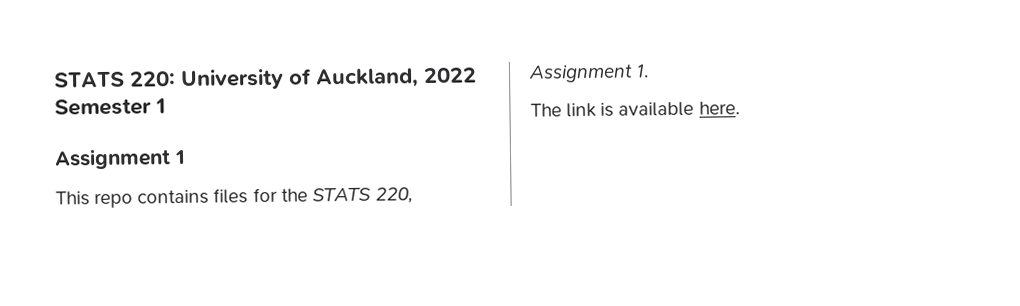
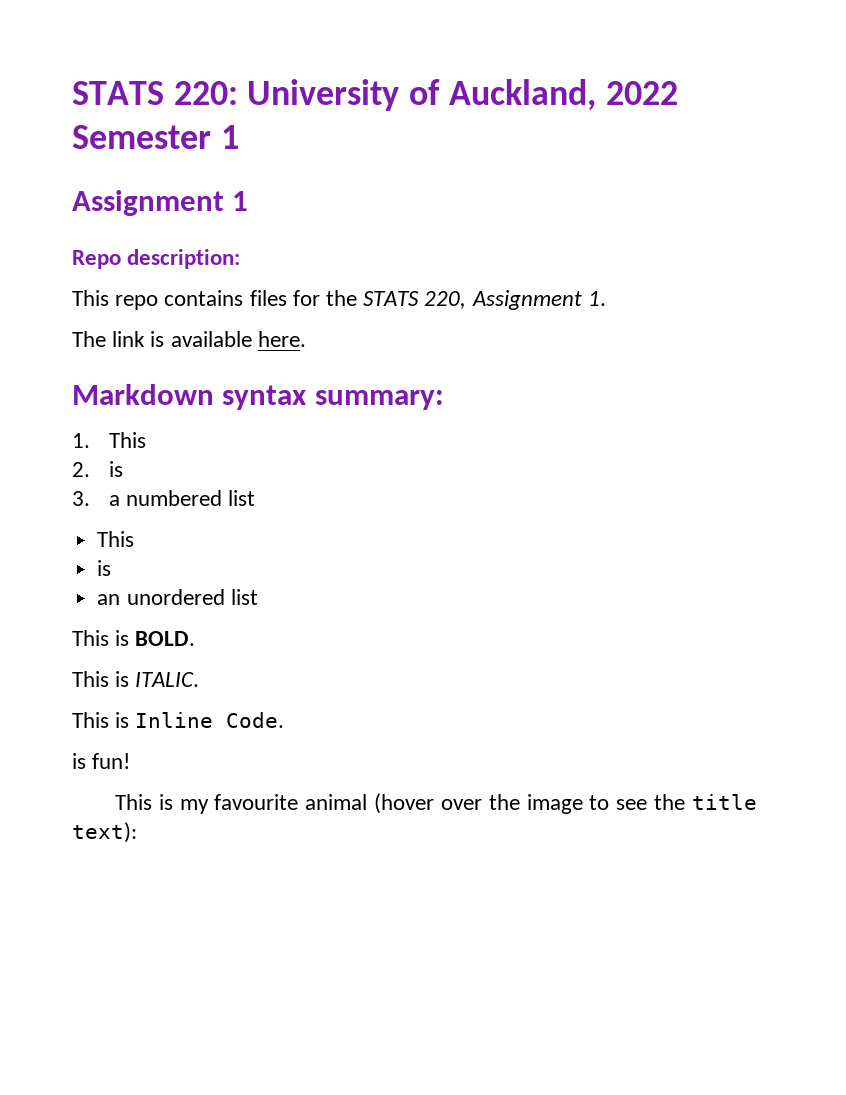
(186, 157) none -> [72,249,241,269] // Repo description:
(740, 108) none -> [72,384,444,410] [72,432,146,448] [72,461,123,477] [72,490,256,506] [97,531,135,547] [97,560,112,576] [97,589,258,605] [72,630,196,646] [72,671,200,687] [72,712,285,728] [72,753,131,769] [114,793,757,814] [72,822,137,843] // Markdown syntax summary: // 1. This // 2. is // 3. a numbered list // This // is // an unordered list // This is BOLD. // This is ITALIC. // This is Inline Code. // is fun! // This is my favourite animal (hover over the image to see the title text):

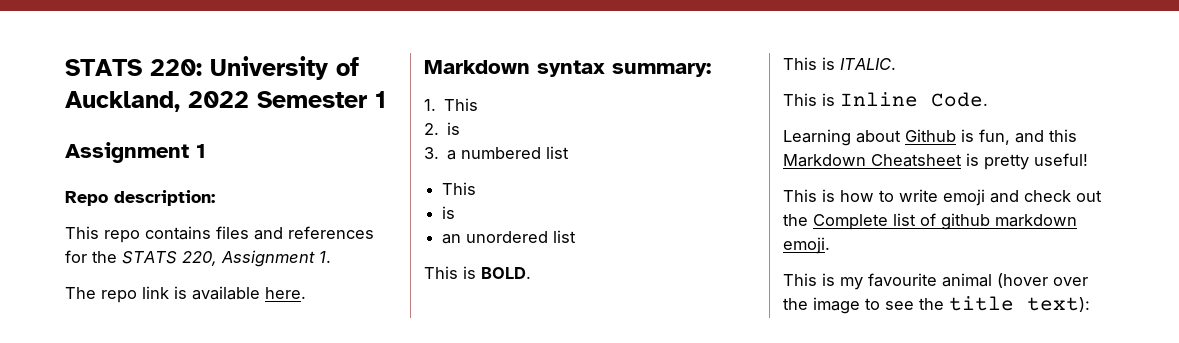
(287, 298) none -> [254,226,374,240] and references
(106, 339) none -> [101,290,137,303] repo
[72,753,131,769] is fun! -> [783,129,1077,146] [783,153,1088,170] [783,189,1102,206] [783,213,1077,230] [783,237,830,254] Learning about Github is fun, and this Markdown Cheatsheet is pretty useful! // This is how to write emoji and check out the Complete list of github markdown emoji.

